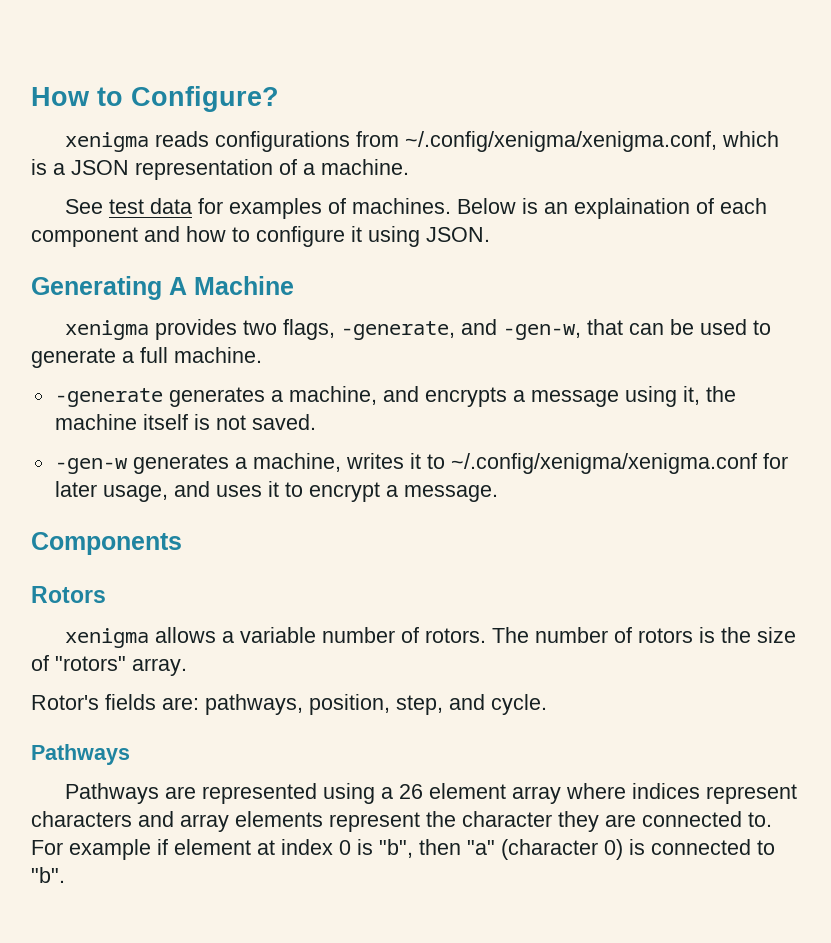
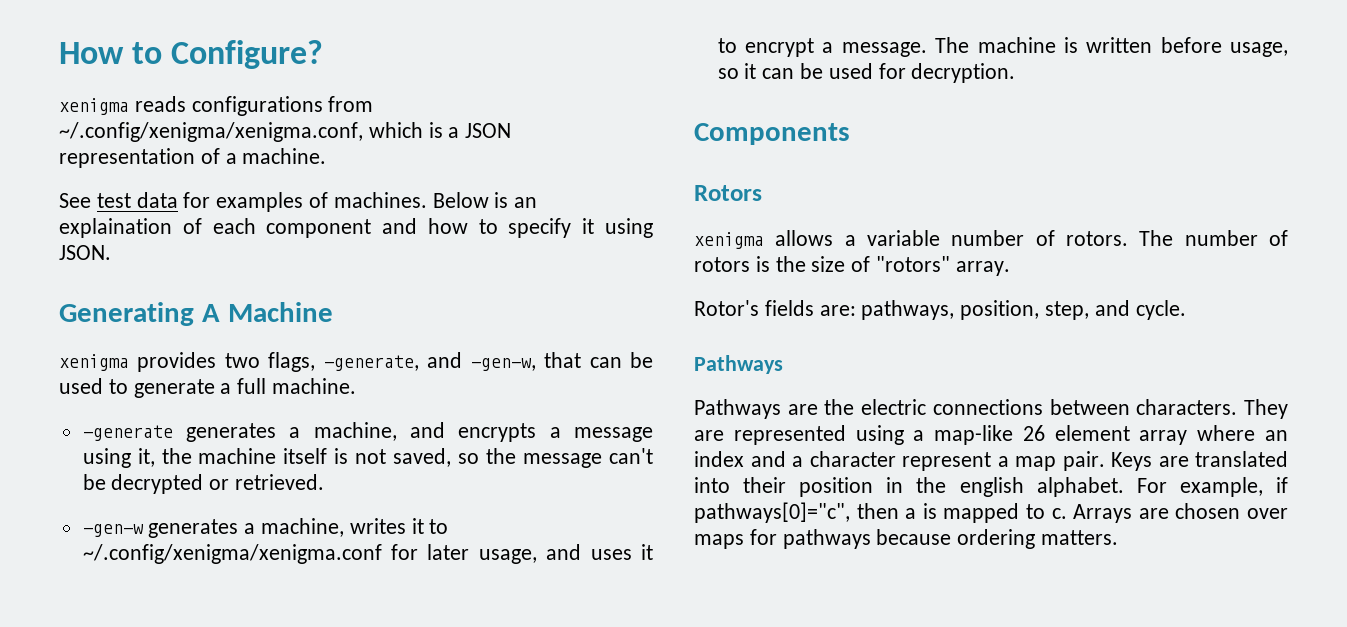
[256,226,345,247] configure -> [508,218,572,238] specify
[251,414,316,430] saved. -> [393,448,653,468] [82,474,325,494] saved, so the message can't be decrypted or retrieved.
(498, 493) none -> [935,37,1288,57] [717,63,1016,83] The machine is written before usage, so it can be used for decryption.
(197, 792) none -> [824,399,1288,419] [694,430,724,441] the electric connections between characters. They are
(394, 793) none -> [934,425,1014,445] map-like
[632,783,798,804] [31,811,772,832] [31,839,775,860] [31,867,65,883] indices represent characters and array elements represent the character they are connected to. For example if element at index 0 is "b", then "a" (character 0) is connected to "b". -> [1265,430,1288,441] [694,451,1288,471] [694,477,1288,497] [694,502,1288,523] [694,529,1119,549] an index and a character represent a map pair. Keys are translated into their position in the english alphabet. For example, if pathways[0]="c", then a is mapped to c. Arrays are chosen over maps for pathways because ordering matters.

